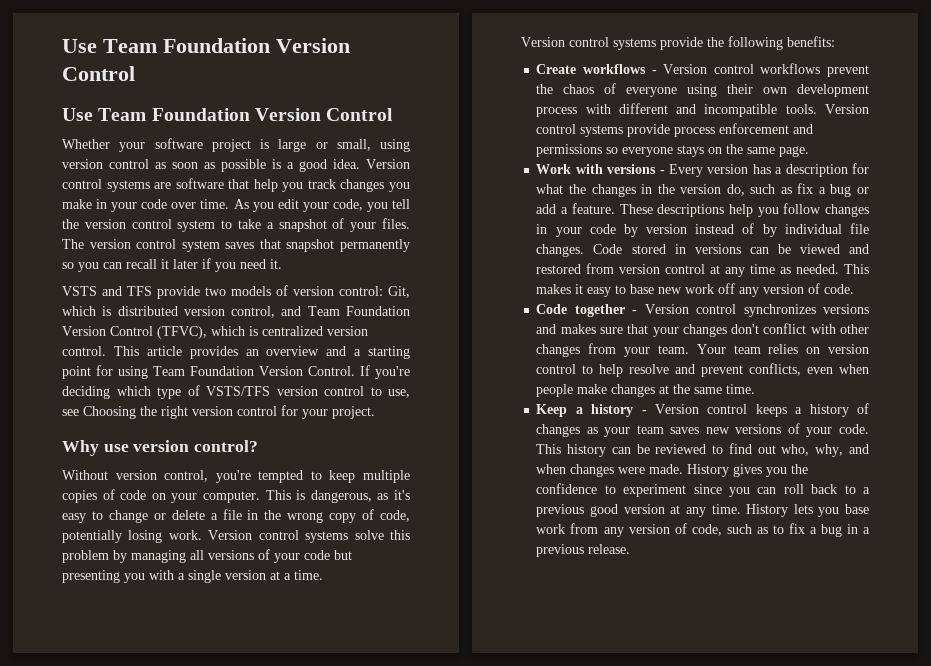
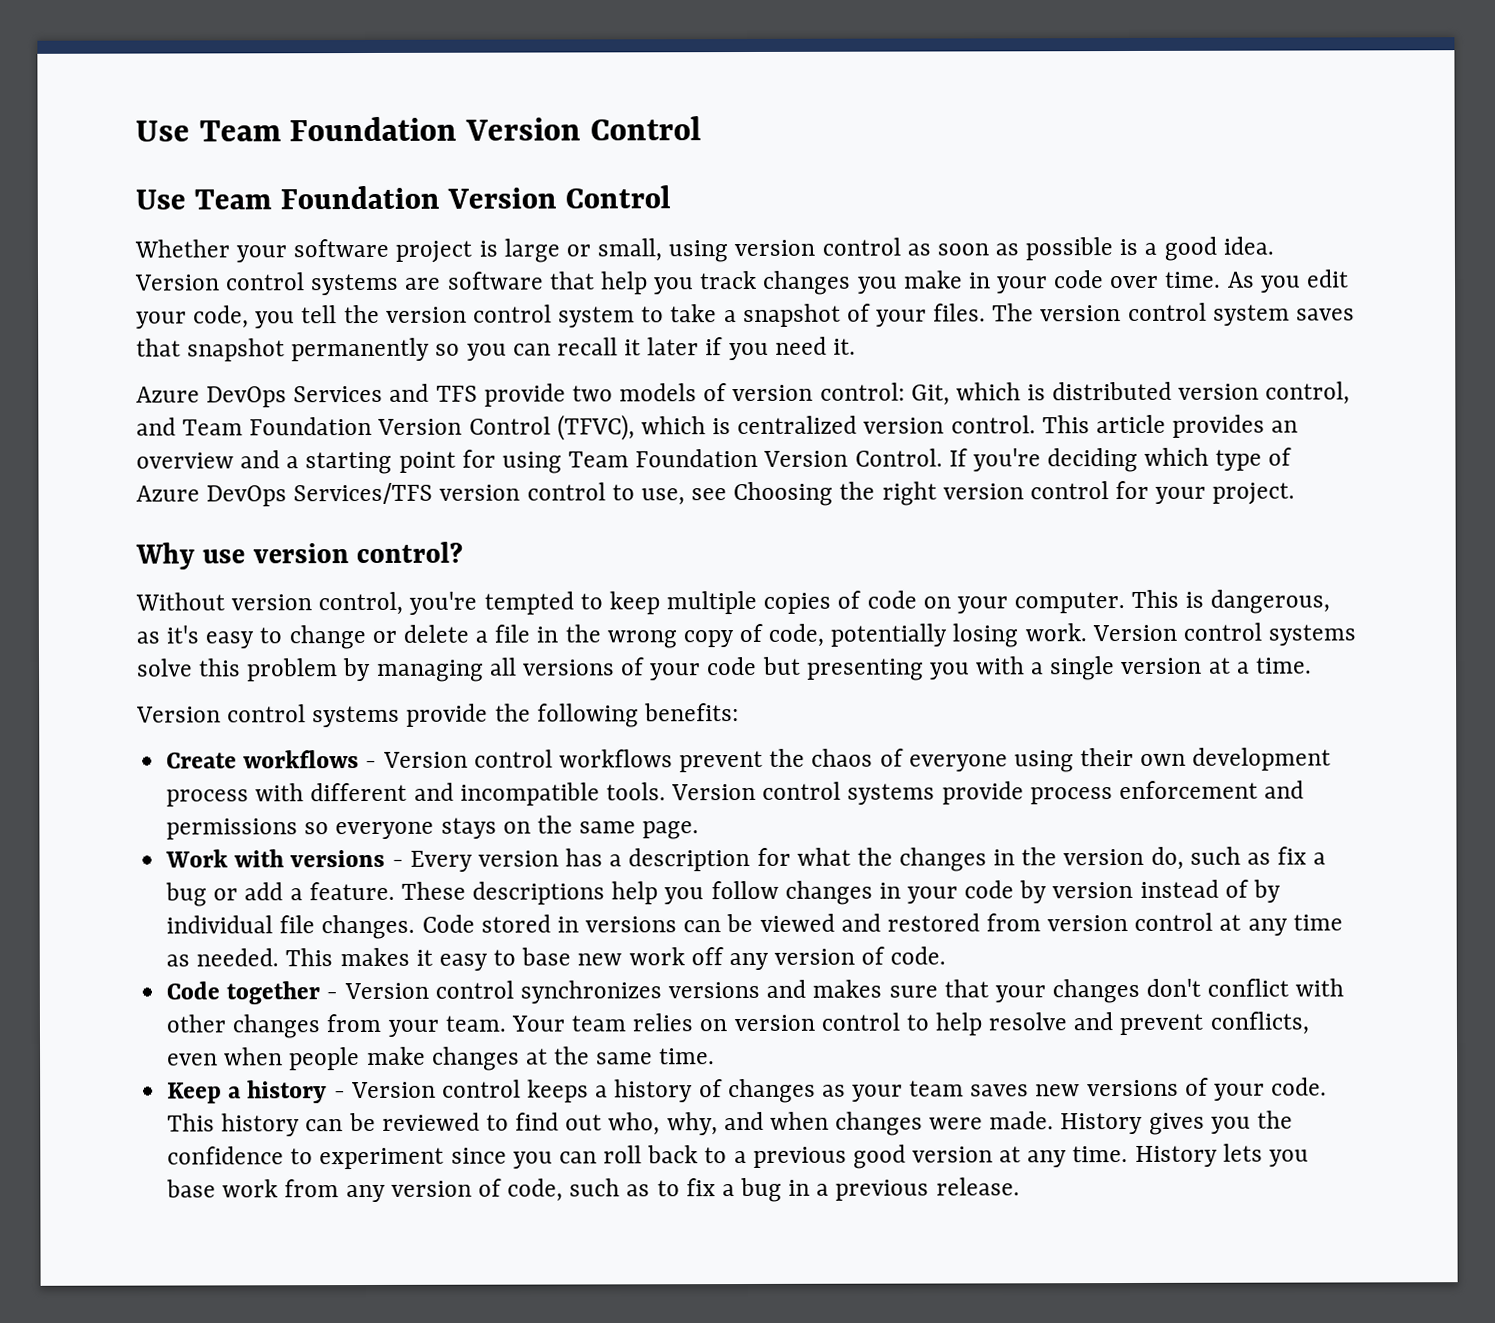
[62,286,97,296] VSTS -> [136,385,384,408] Azure DevOps Services
[206,386,270,396] VSTS/TFS -> [136,482,434,507] Azure DevOps Services/TFS

